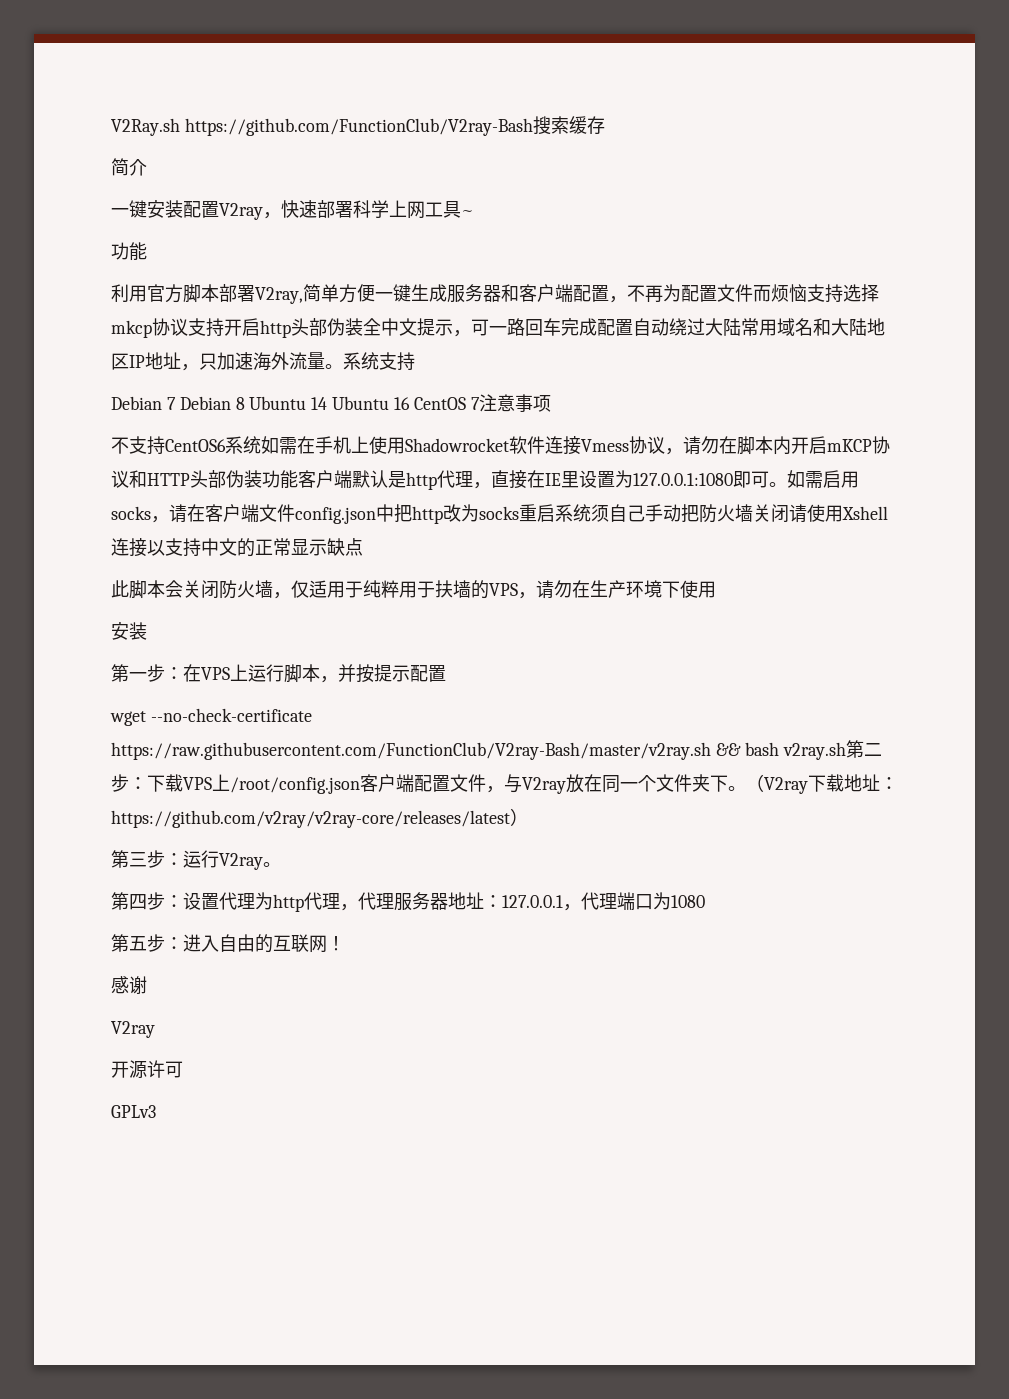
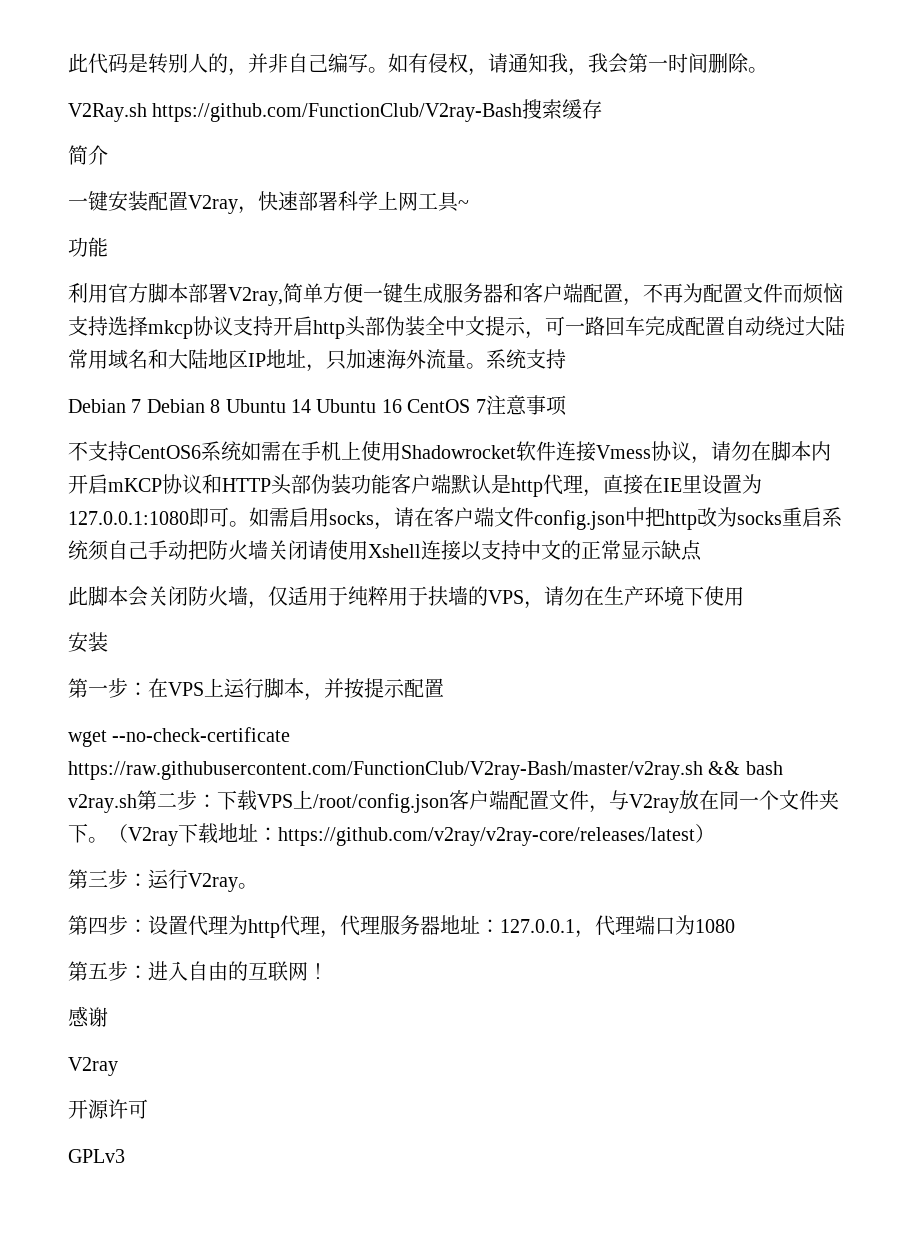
(111, 127) none -> [68,53,768,76] 此代码是转别人的，并非自己编写。如有侵权，请通知我，我会第一时间删除。 //

